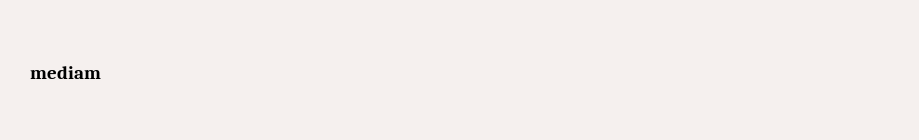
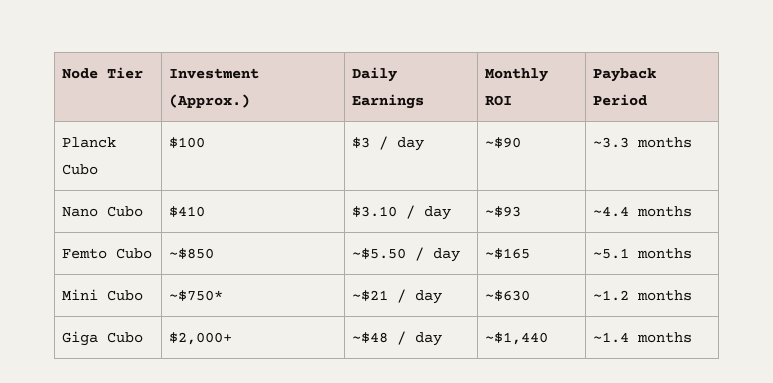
[30,66,101,79] mediam -> [61,67,143,79] [168,68,259,79] [168,94,250,108] [351,67,397,82] [351,94,424,109] [484,68,548,82] [484,95,512,106] [592,68,656,82] [592,94,647,106] [61,137,116,148] [61,164,98,175] [168,137,205,148] [351,136,424,151] [484,137,521,148] [592,137,692,148] [61,206,143,217] [168,206,205,217] [351,205,451,220] [484,206,521,217] [592,206,692,217] [61,248,152,259] [168,248,214,259] [351,247,460,262] [484,248,530,259] [592,248,692,259] [61,289,143,301] [168,290,223,301] [351,289,442,304] [484,290,530,301] [592,290,692,301] [61,331,143,346] [168,332,232,345] [351,331,442,346] [484,332,548,345] [592,332,692,343] Node Tier | Investment (Approx.) | Daily Earnings | Monthly ROI | Payback Period // Planck Cubo | $100 | $3 / day | ~$90 | ~3.3 months // Nano Cubo | $410 | $3.10 / day | ~$93 | ~4.4 months // Femto Cubo | ~$850 | ~$5.50 / day | ~$165 | ~5.1 months // Mini Cubo | ~$750* | ~$21 / day | ~$630 | ~1.2 months // Giga Cubo | $2,000+ | ~$48 / day | ~$1,440 | ~1.4 months

